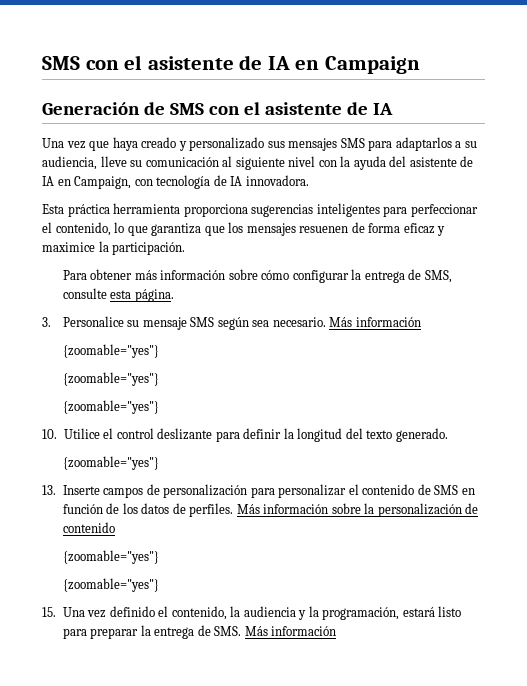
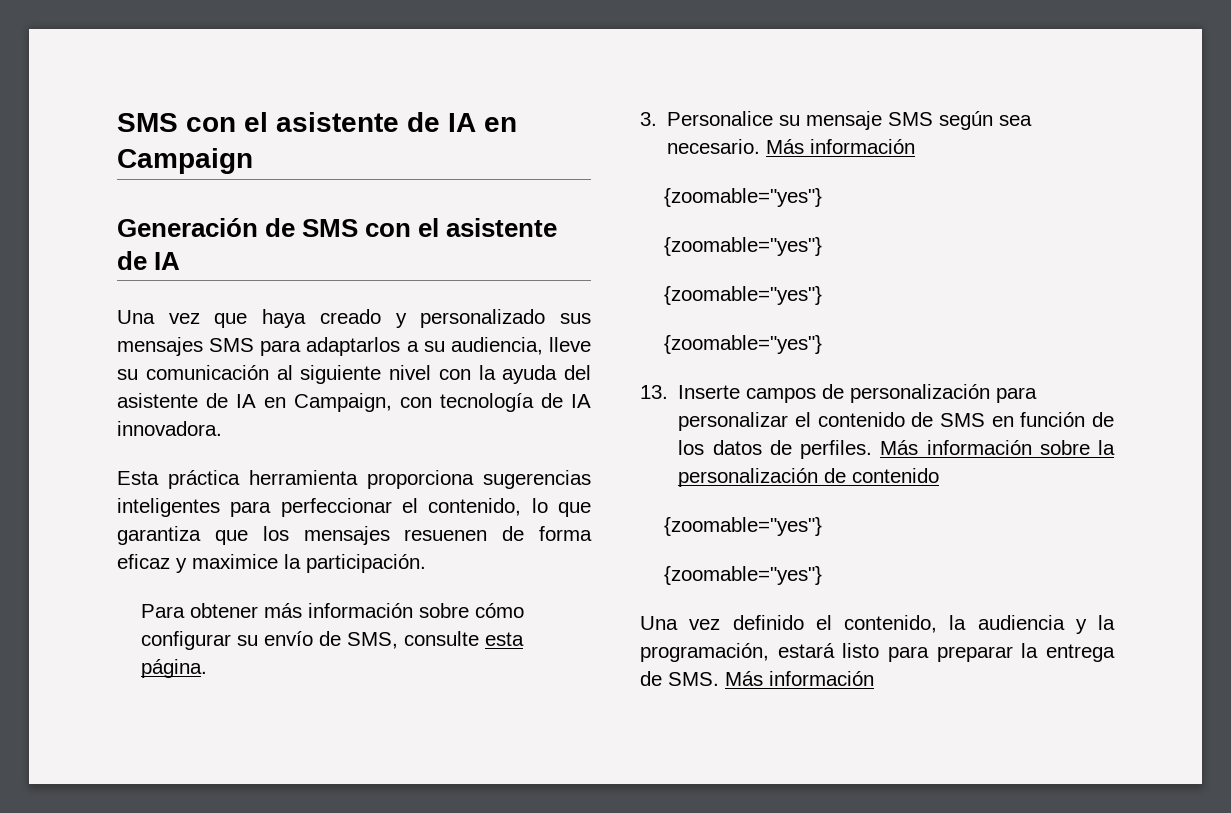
[351,269,405,283] la entrega -> [237,631,314,646] su envío
[42,428,448,442] // 10. Utilice el control deslizante para definir la longitud del texto generado. -> (823, 295) none
[42,607,56,617] 15. -> (823, 575) none

